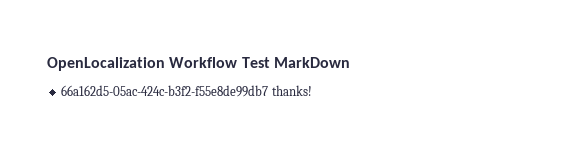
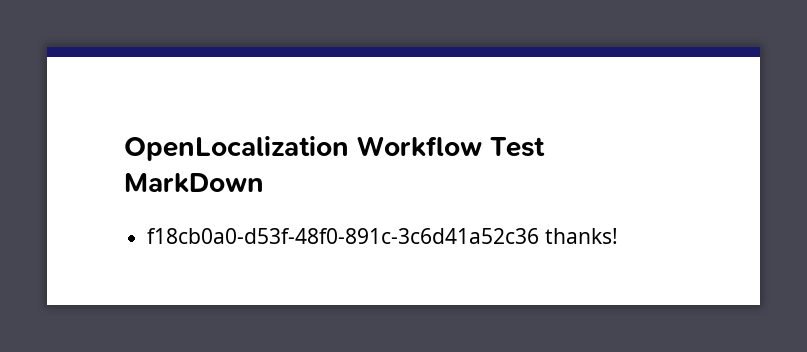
[61,85,269,97] 66a162d5-05ac-424c-b3f2-f55e8de99db7 -> [147,228,540,244] f18cb0a0-d53f-48f0-891c-3c6d41a52c36

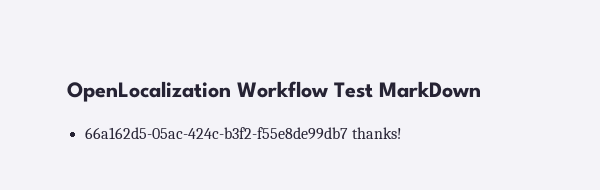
[147,228,540,244] f18cb0a0-d53f-48f0-891c-3c6d41a52c36 -> [84,127,348,140] 66a162d5-05ac-424c-b3f2-f55e8de99db7

